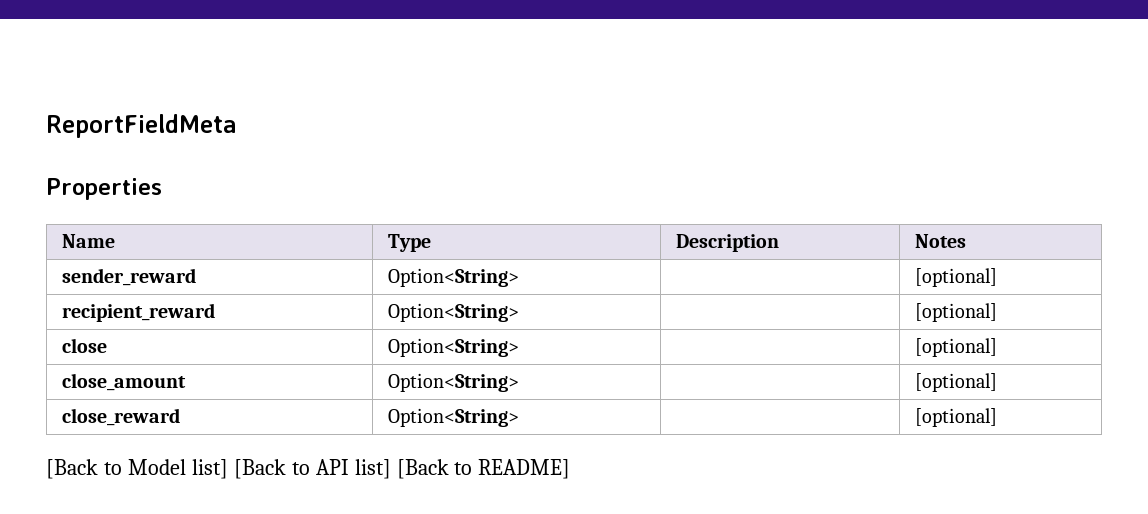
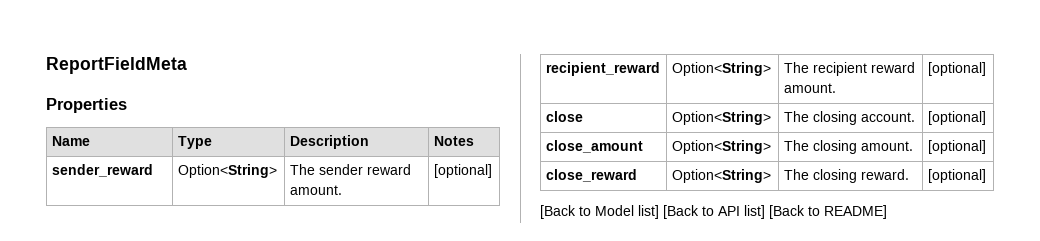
(519, 277) none -> [289,164,411,175] [289,185,342,195] The sender reward amount.
(519, 312) none -> [783,62,915,76] [783,83,836,93] The recipient reward amount.
(519, 347) none -> [783,111,915,125] The closing account.
(519, 382) none -> [783,140,913,154] The closing amount.
(519, 417) none -> [783,169,909,183] The closing reward.

